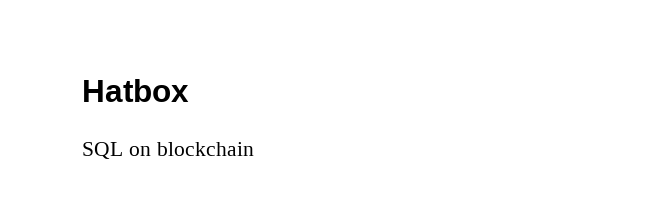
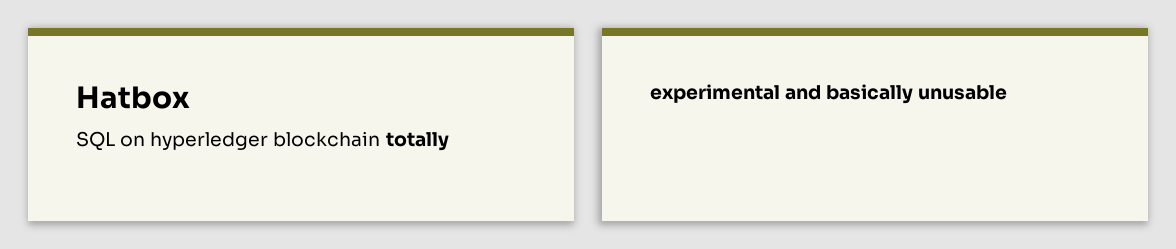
[156,142,254,156] blockchain -> [150,131,449,151] [650,84,1008,104] hyperledger blockchain totally experimental and basically unusable

